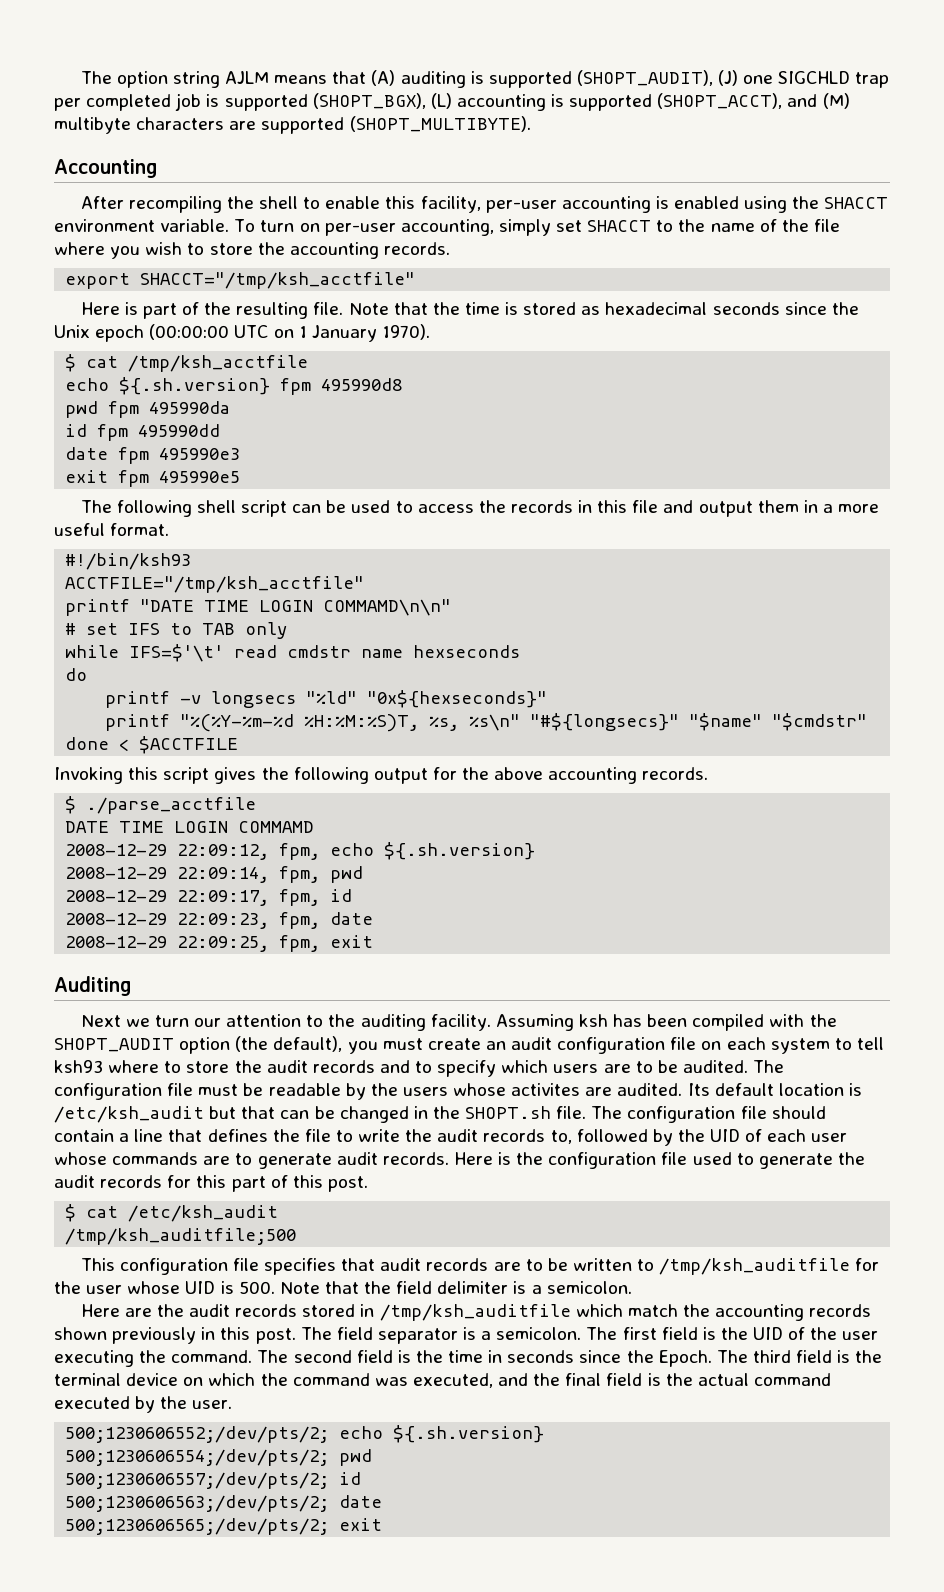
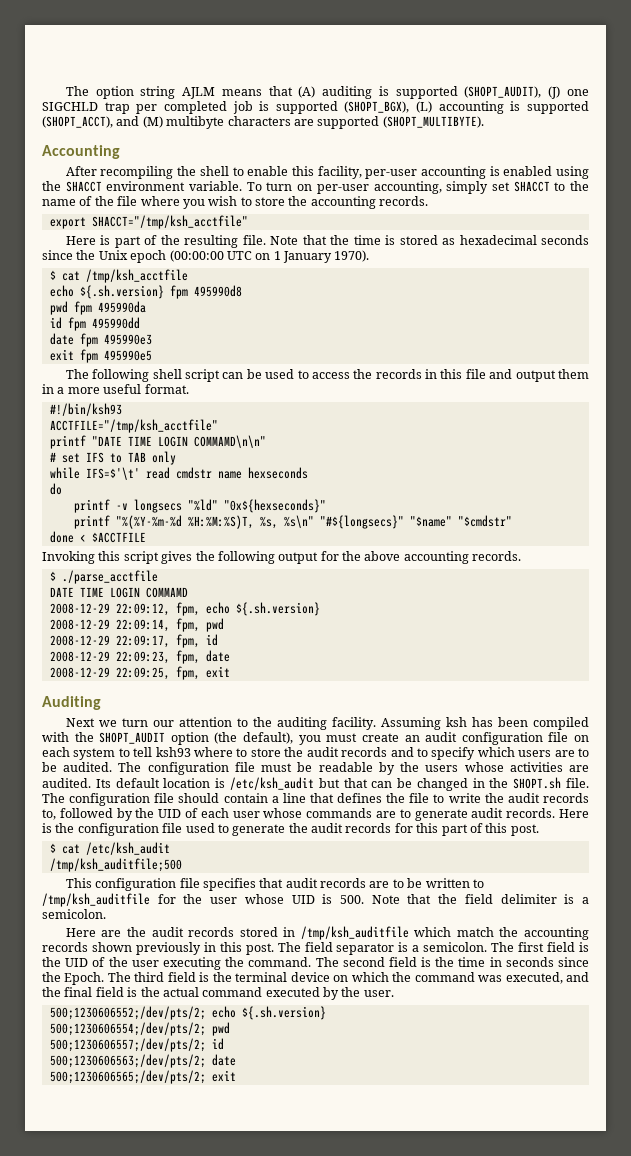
[511,1083,581,1096] activites -> [509,762,563,772] activities

